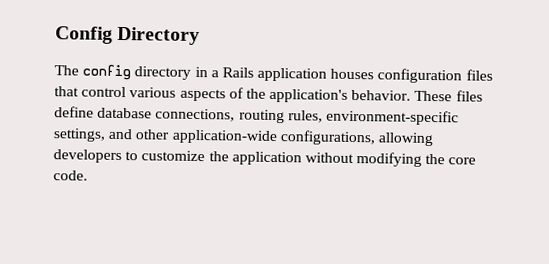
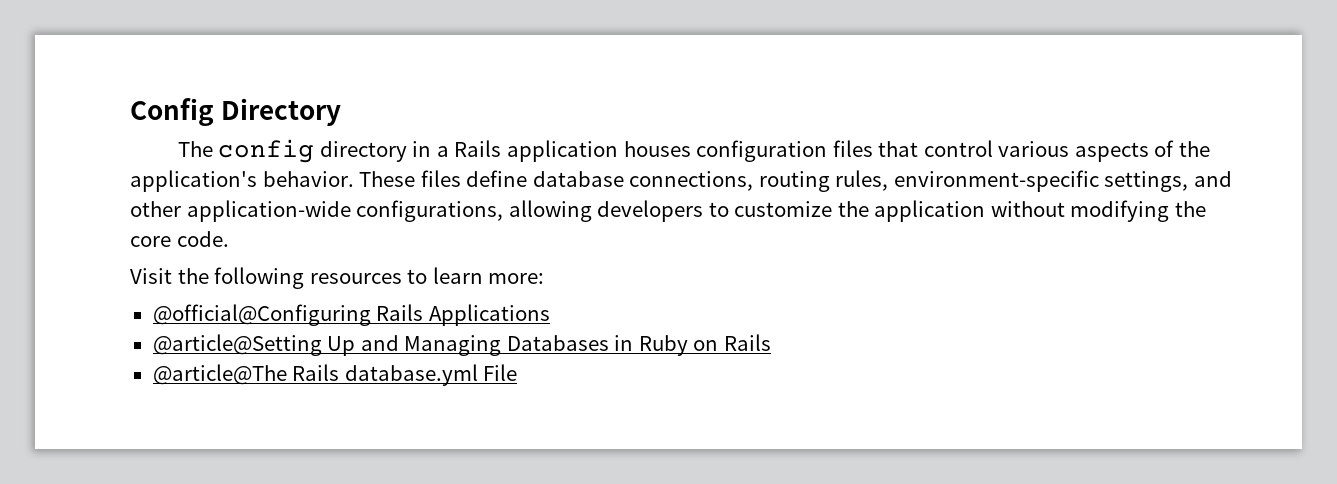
(88, 175) none -> [130,267,545,289] [152,304,550,326] [152,334,771,356] [152,364,518,386] // Visit the following resources to learn more: // @official@Configuring Rails Applications // @article@Setting Up and Managing Databases in Ruby on Rails // @article@The Rails database.yml File

